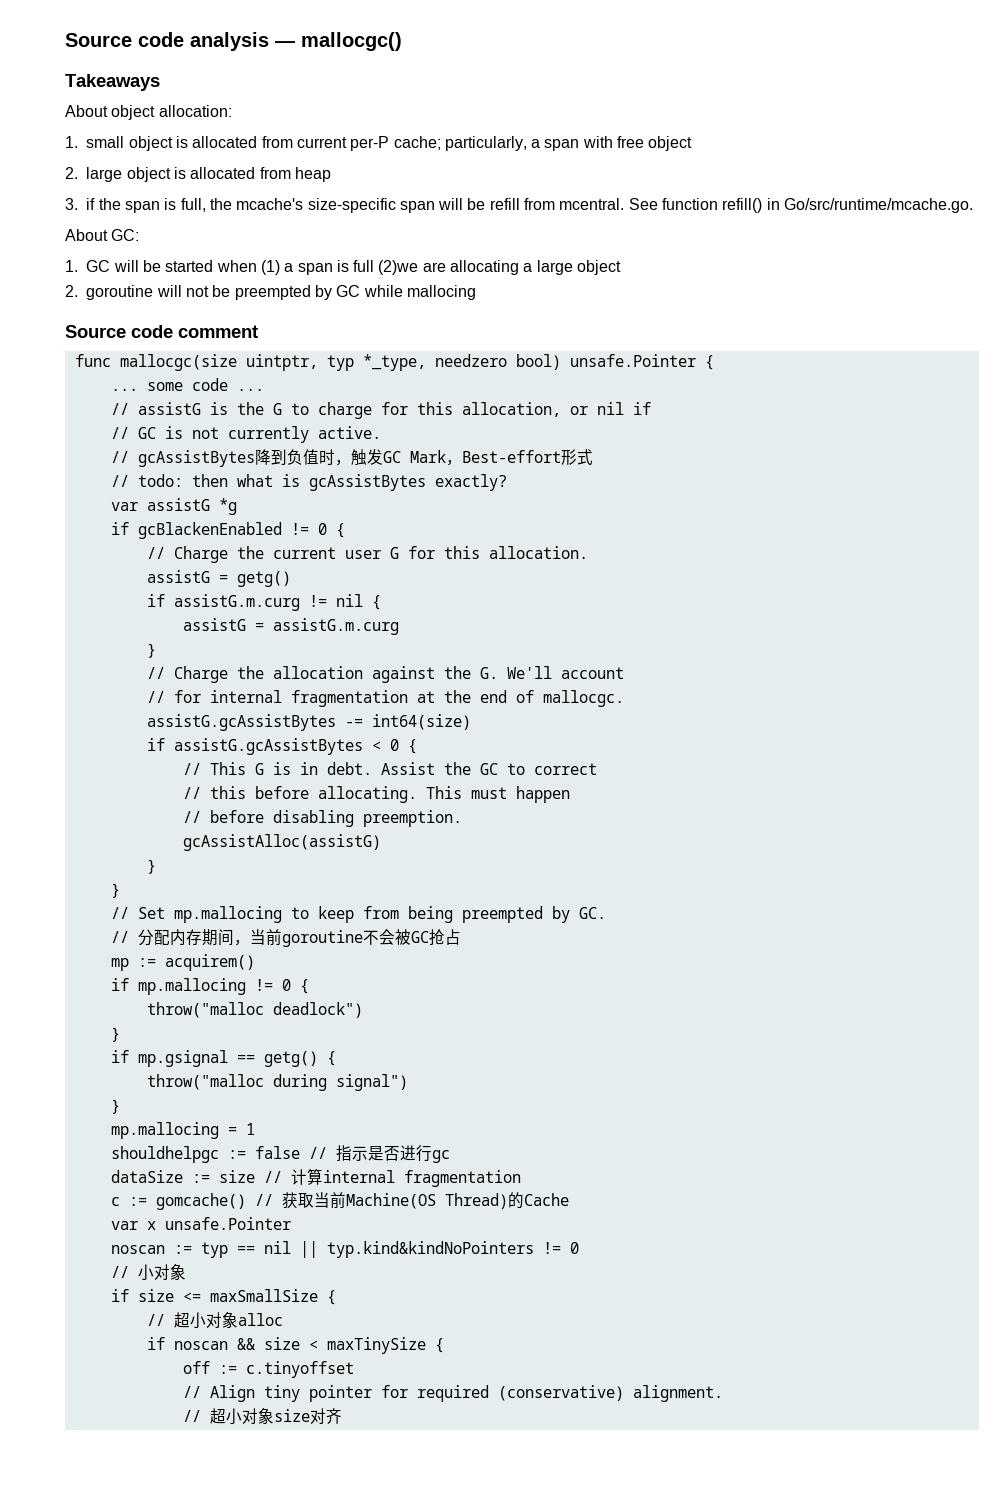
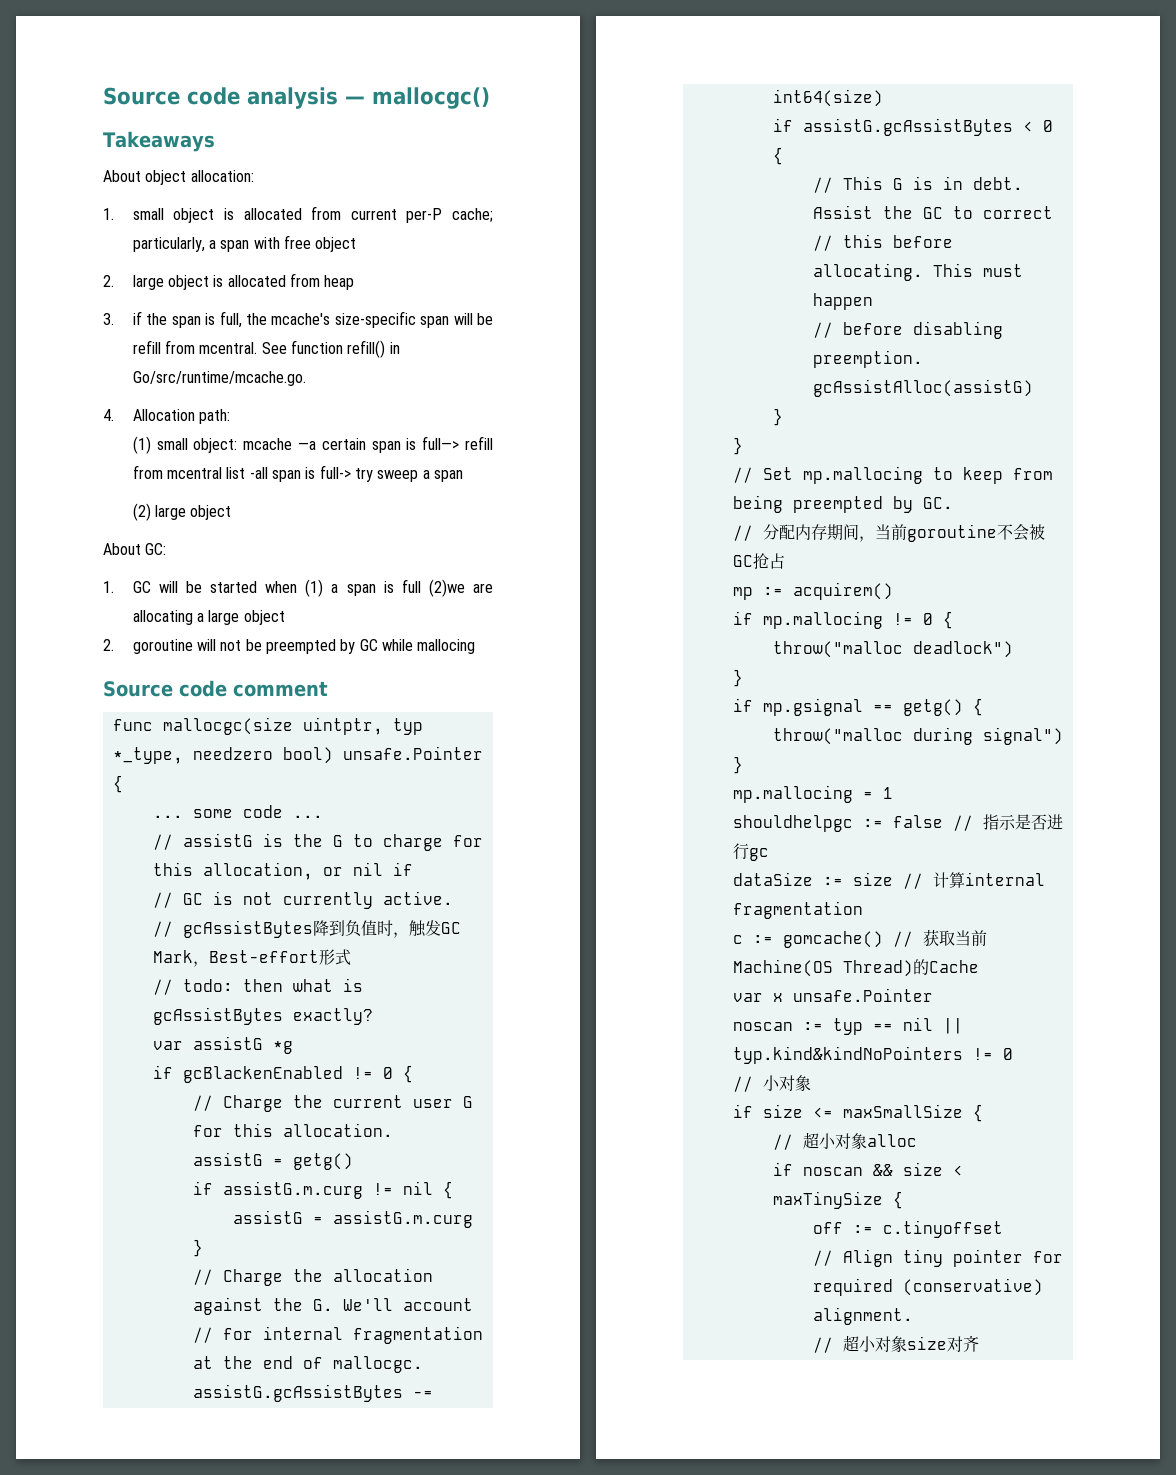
(974, 205) none -> [103,409,231,424] [132,436,493,454] [132,465,464,482] [132,503,232,521] // 4. Allocation path: // (1) small object: mcache —a certain span is full—> refill from mcentral list -all span is full-> try sweep a span // (2) large object

